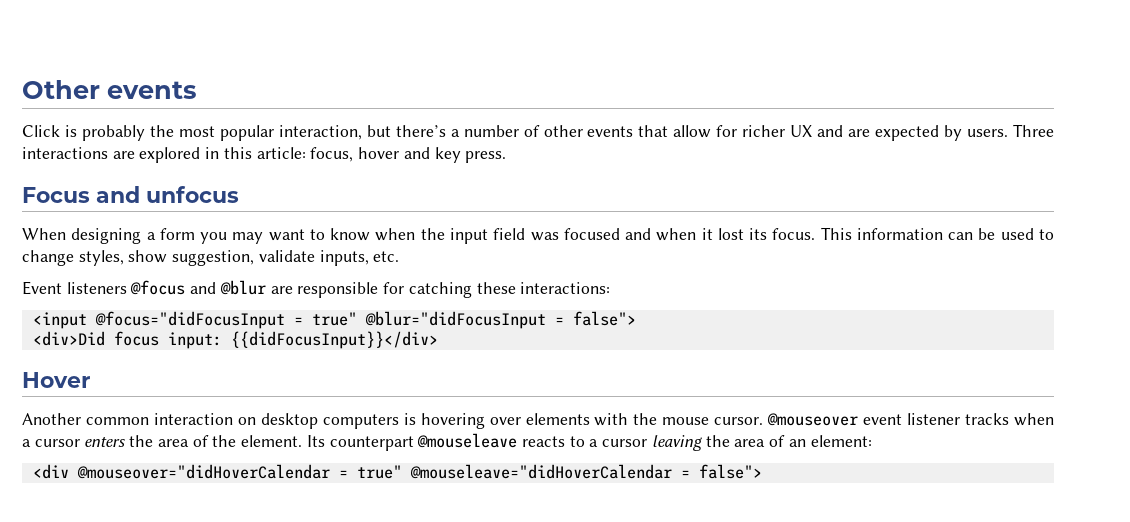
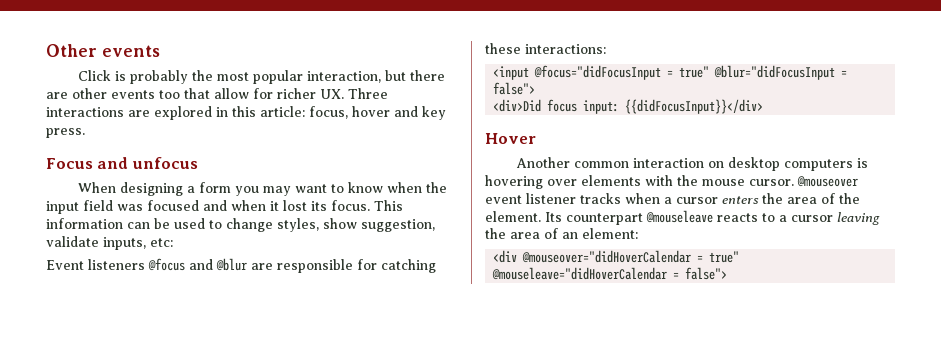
[395,125,540,137] there’s a number of -> [410,70,446,81] [46,92,68,99] there are
(634, 131) none -> [159,90,180,99] too
[790,125,1009,141] UX and are expected by users. -> [320,89,344,99] UX.
[373,251,400,262] etc. -> [150,238,173,247] etc:

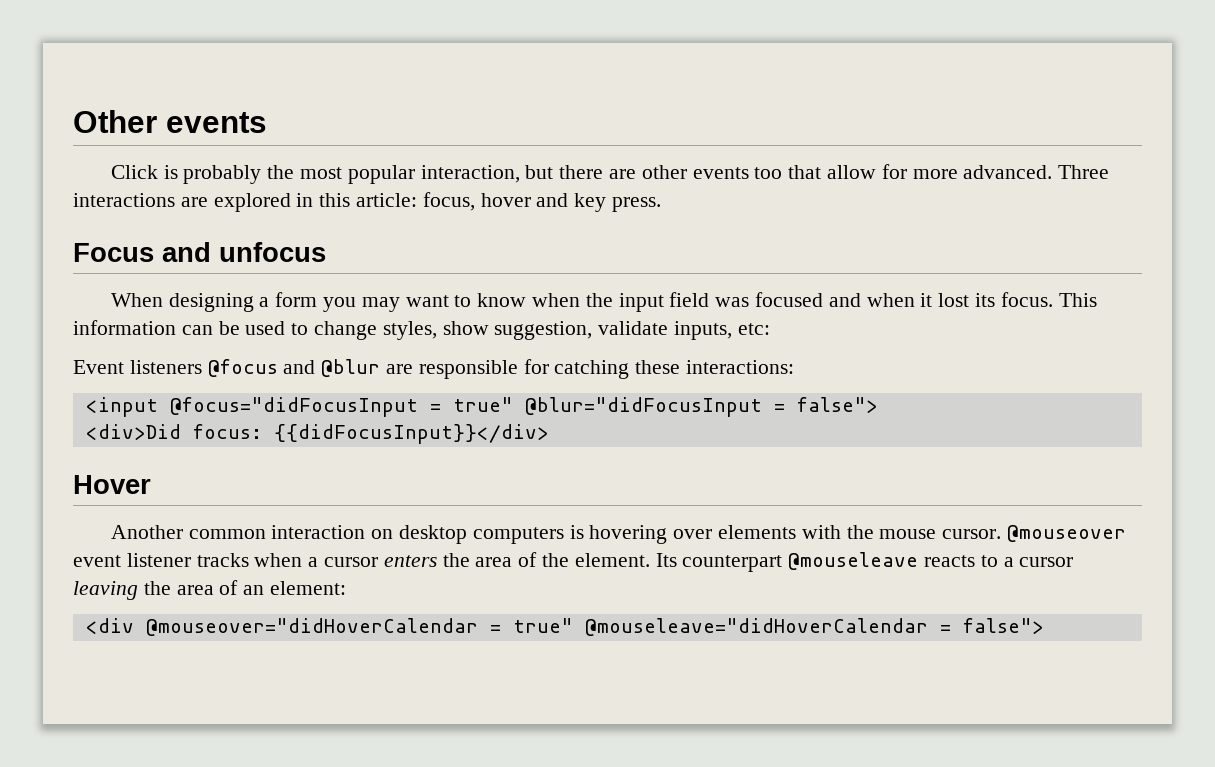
[277,88,344,99] richer UX. -> [912,165,1053,179] more advanced.
[547,99,620,114] focus input: -> [192,424,262,439] focus:

